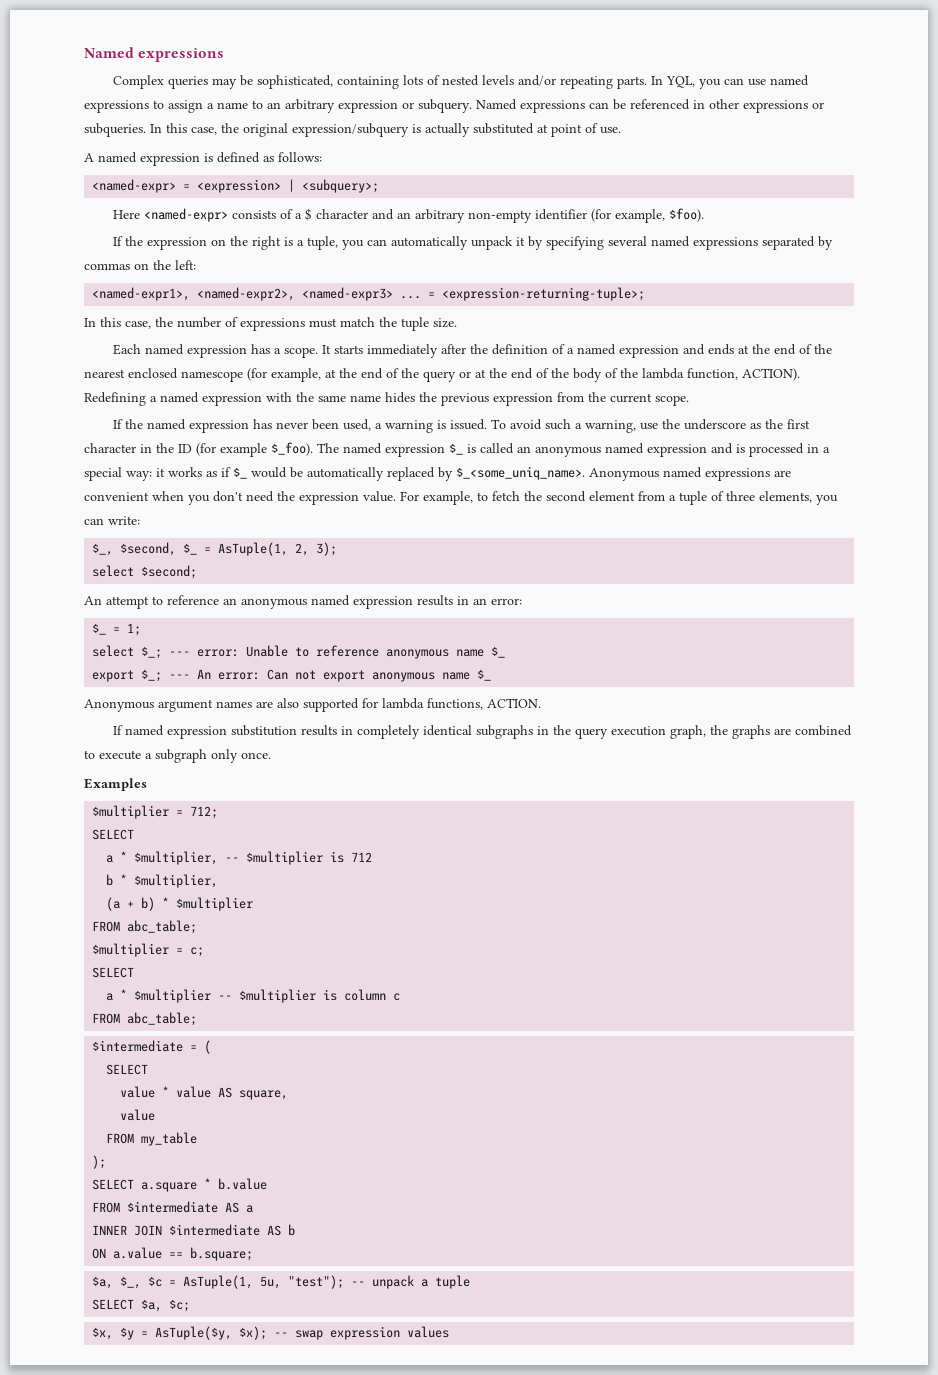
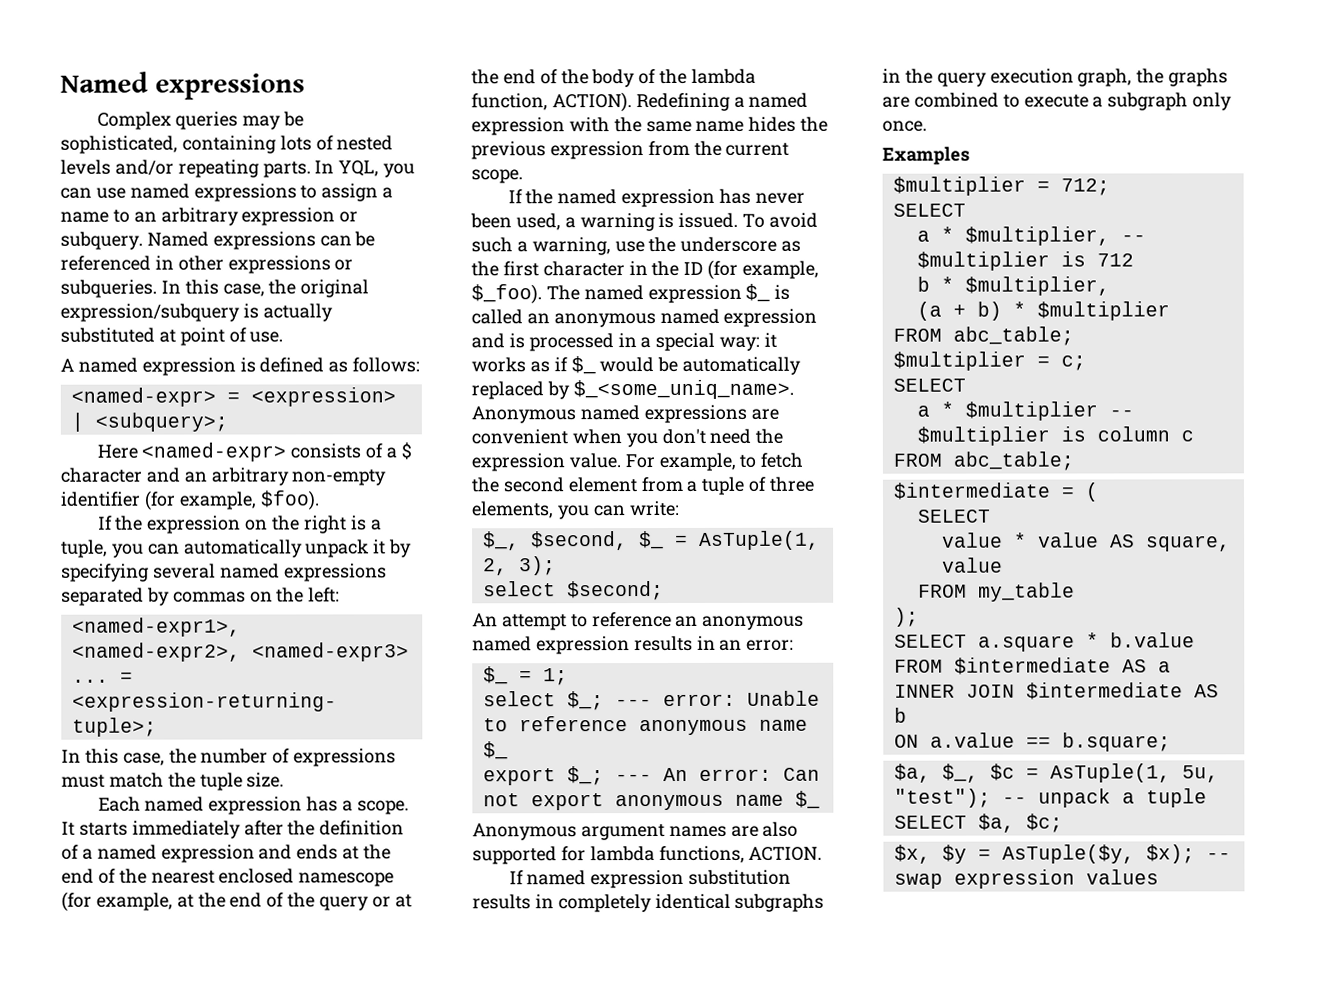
[220,443,267,457] example -> [742,260,820,279] example,

